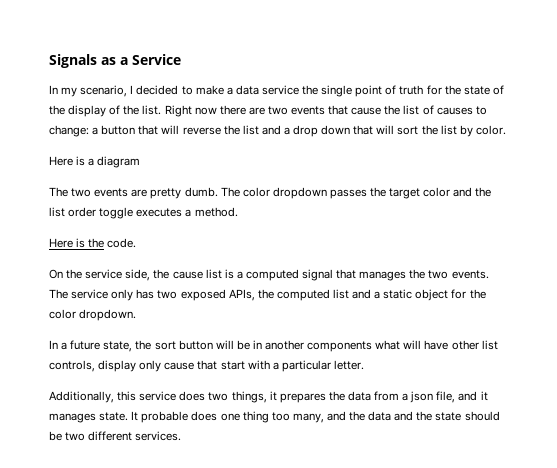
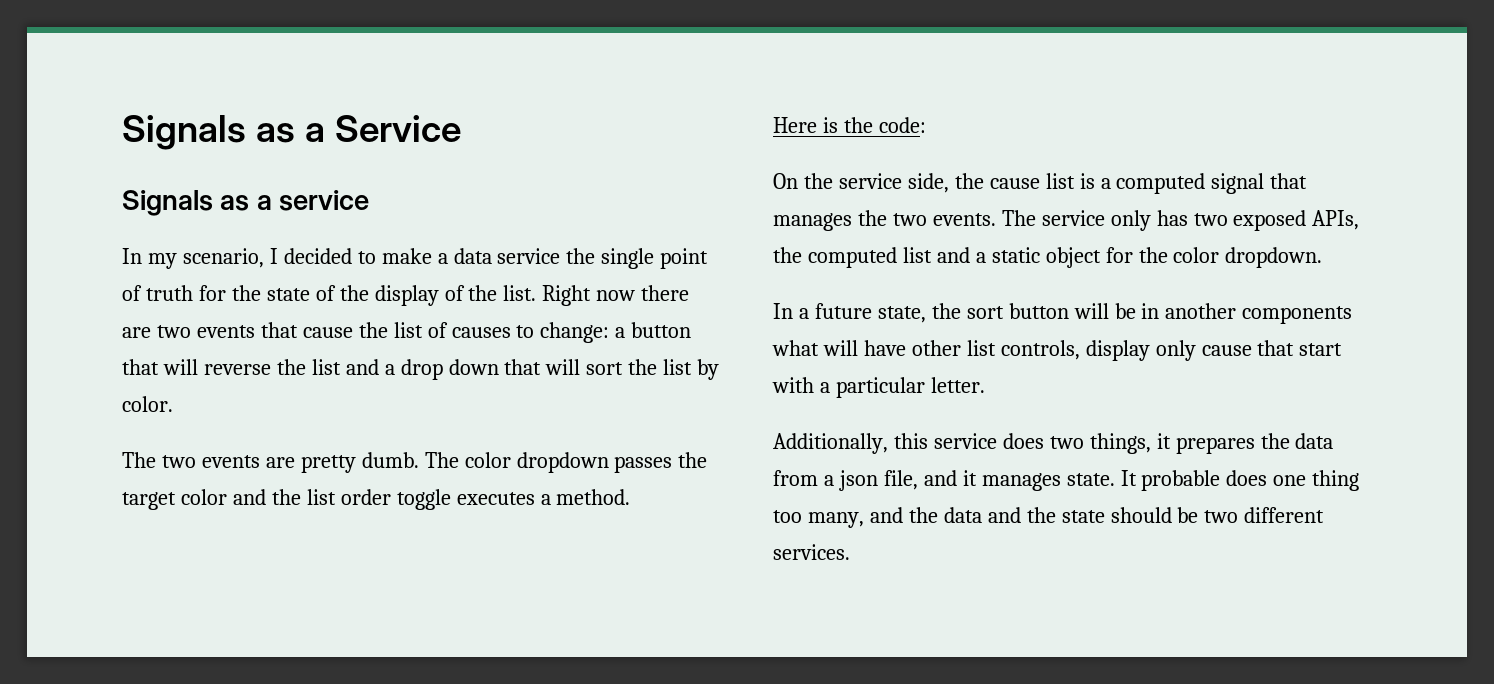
(181, 59) none -> [122,190,370,216] // Signals as a service
[49,156,141,168] // Here is a diagram -> (173, 404) none
[107,238,137,248] code. -> [878,117,926,133] code:

